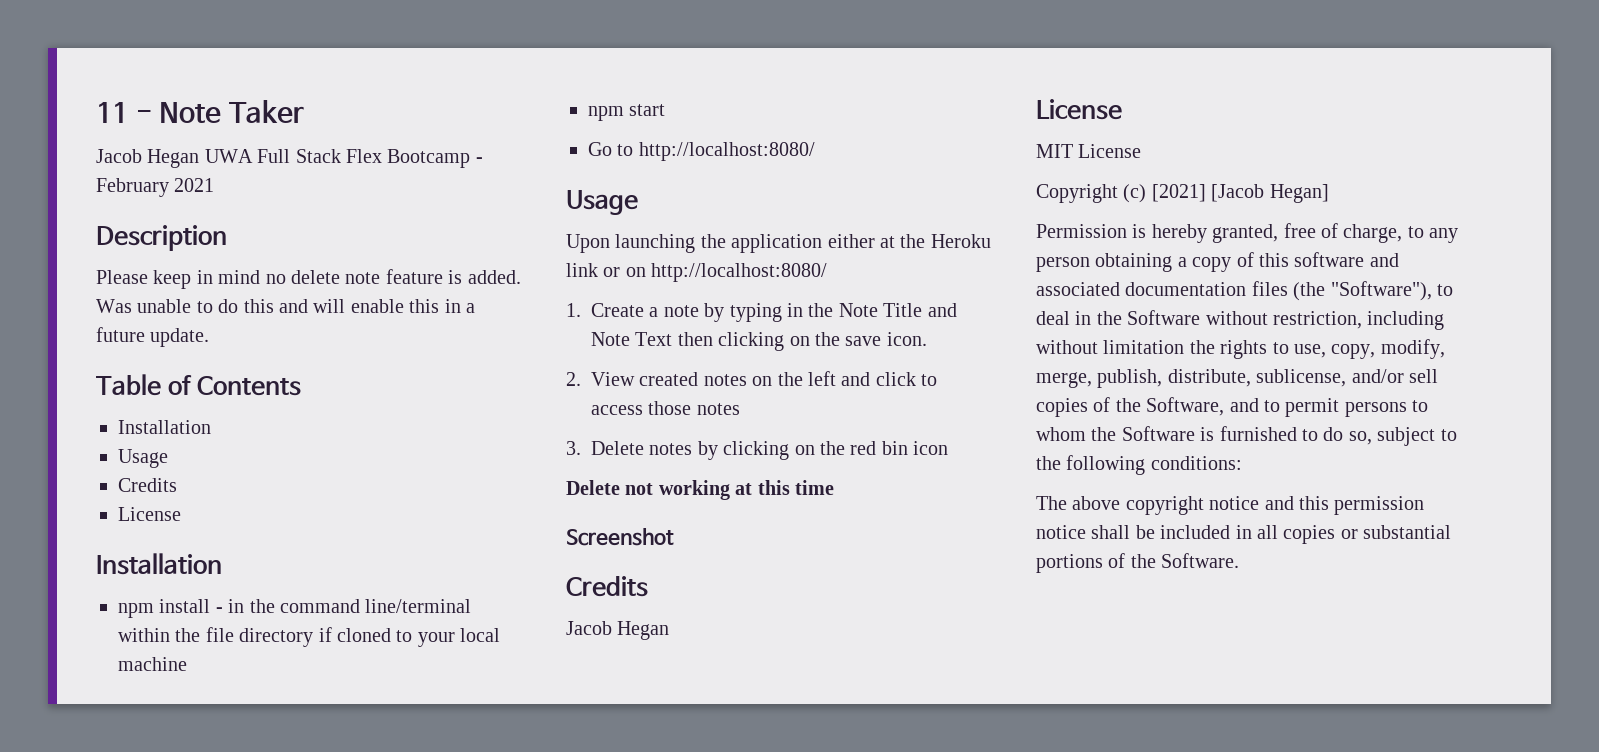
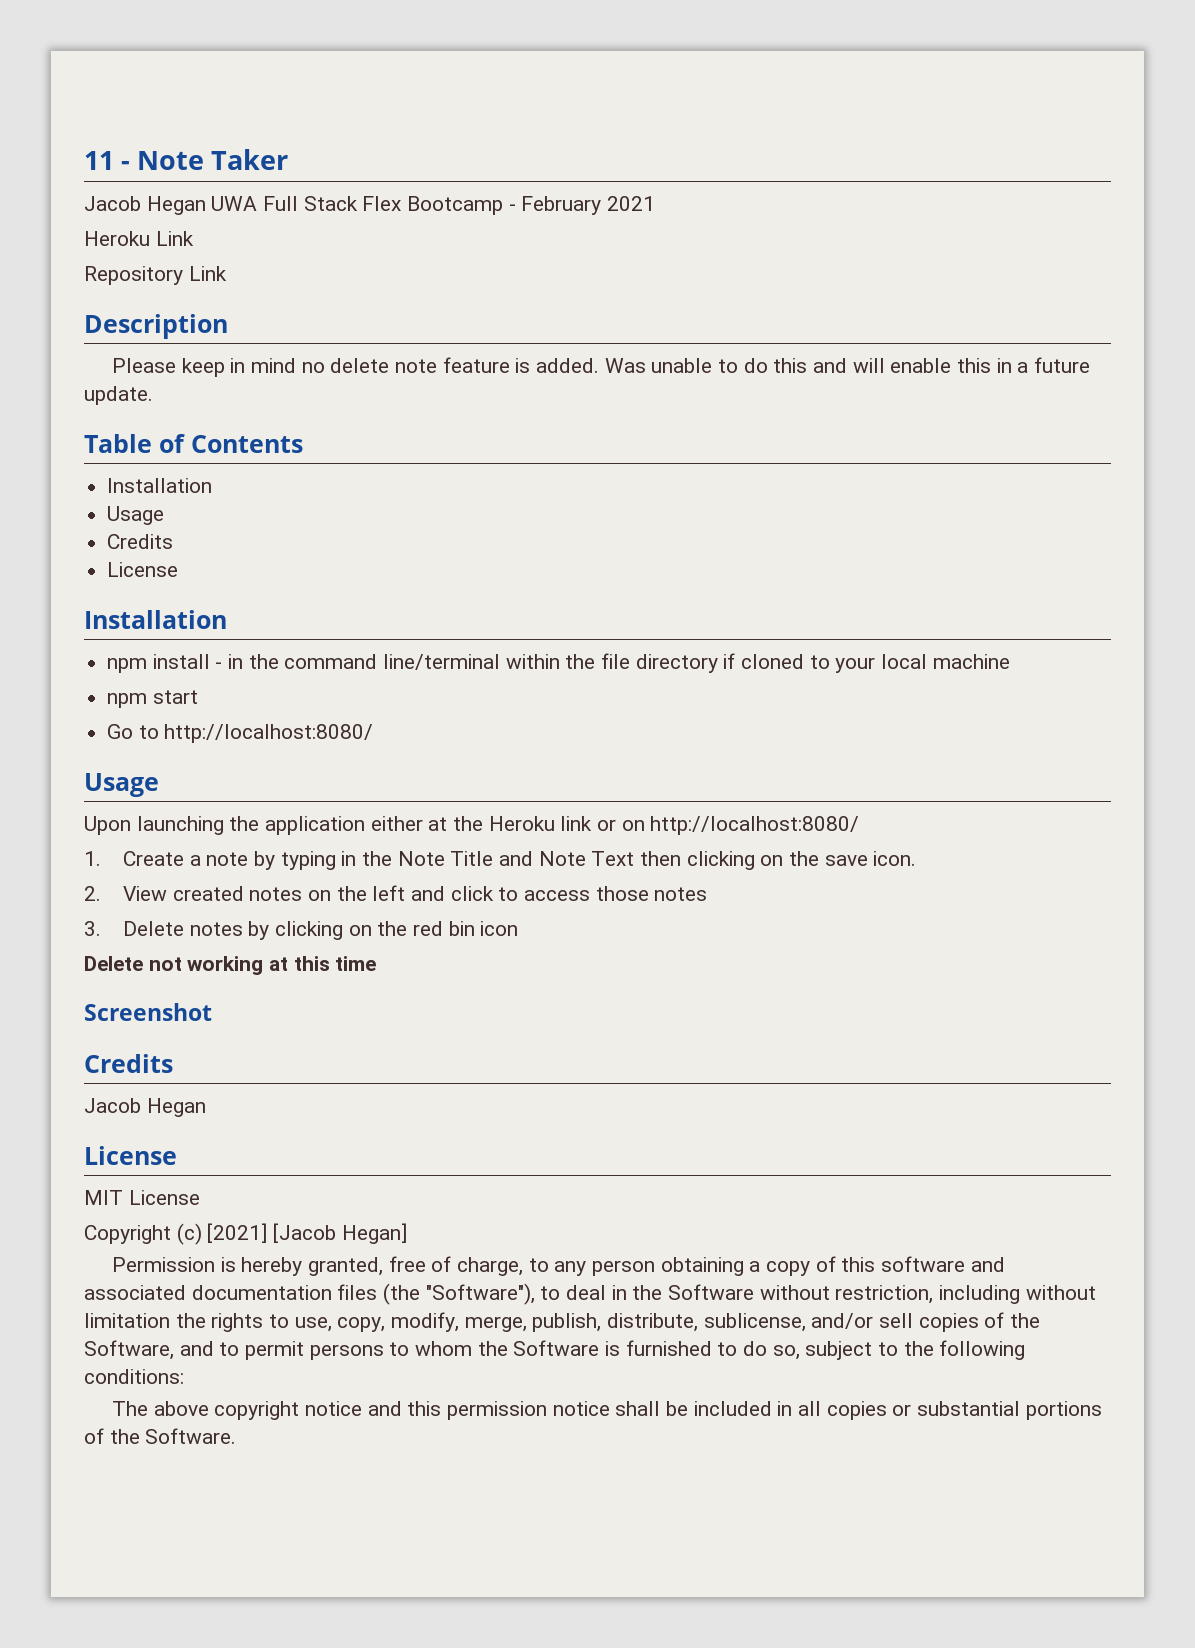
(215, 185) none -> [84,231,194,246] [84,266,227,285] // Heroku Link // Repository Link

